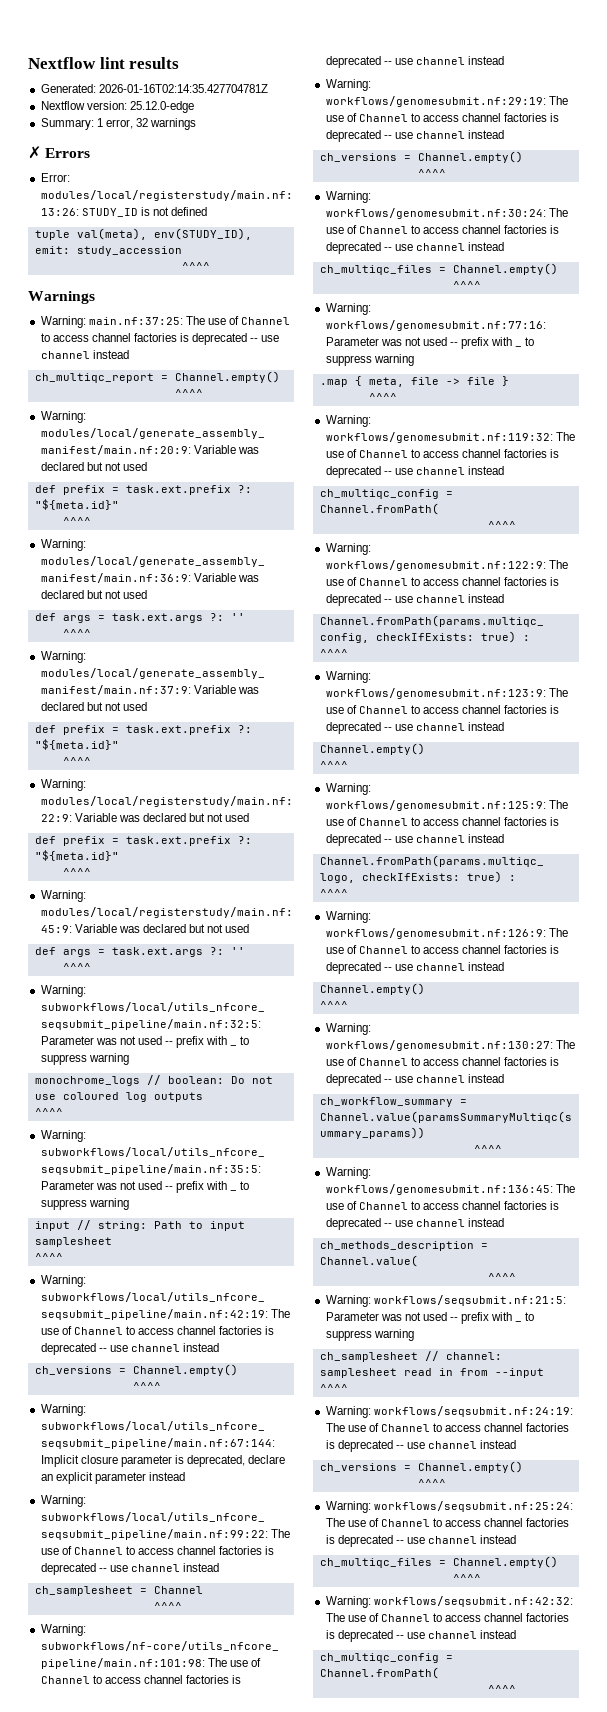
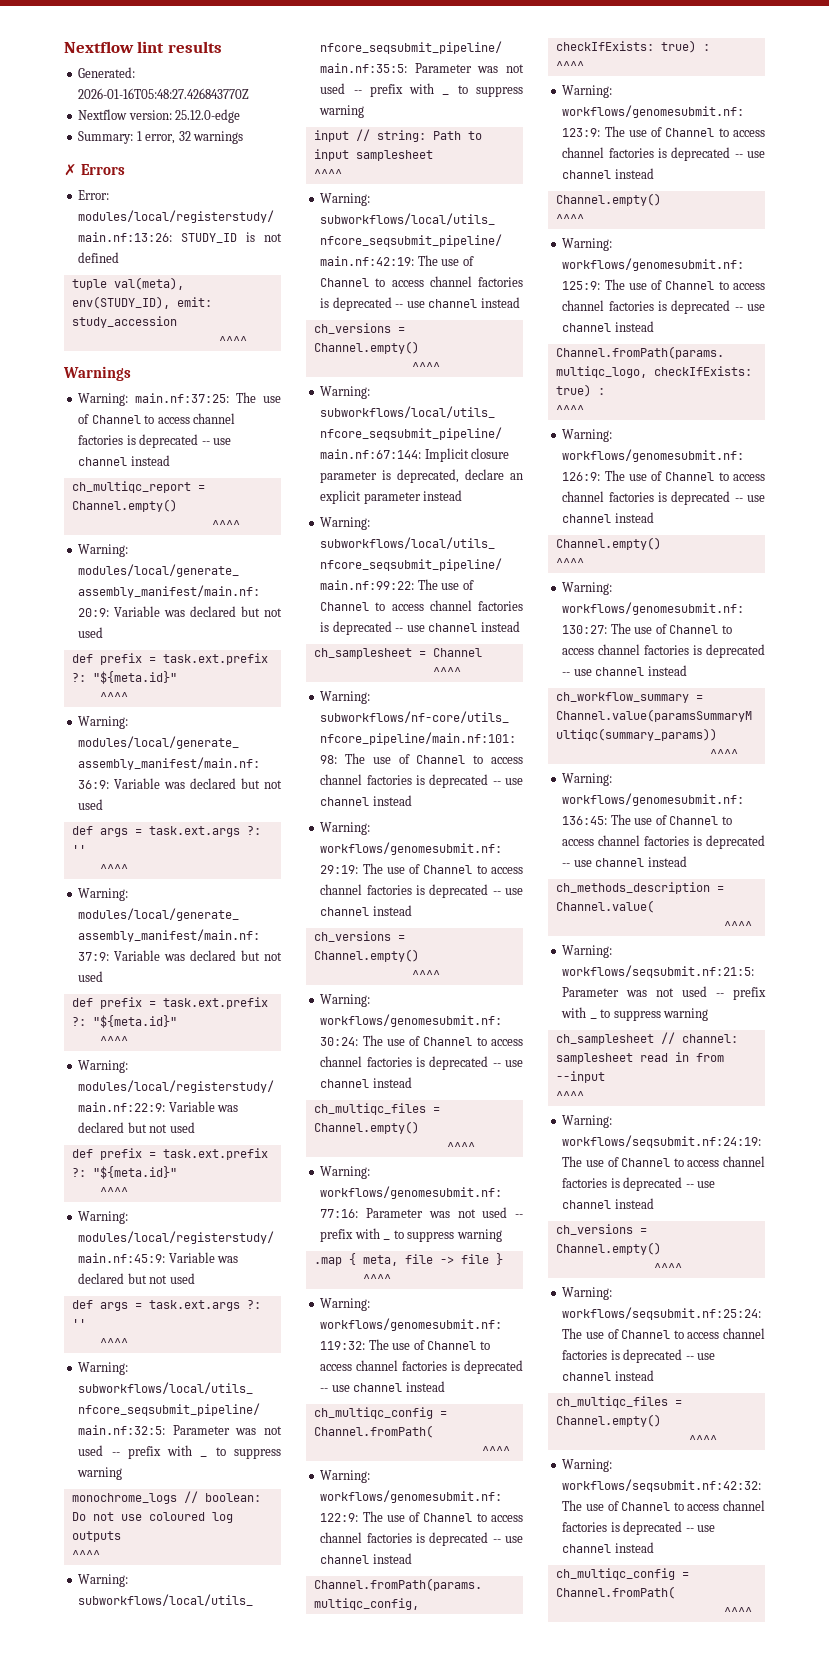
[98,84,268,93] 2026-01-16T02:14:35.427704781Z -> [78,88,250,99] 2026-01-16T05:48:27.426843770Z

